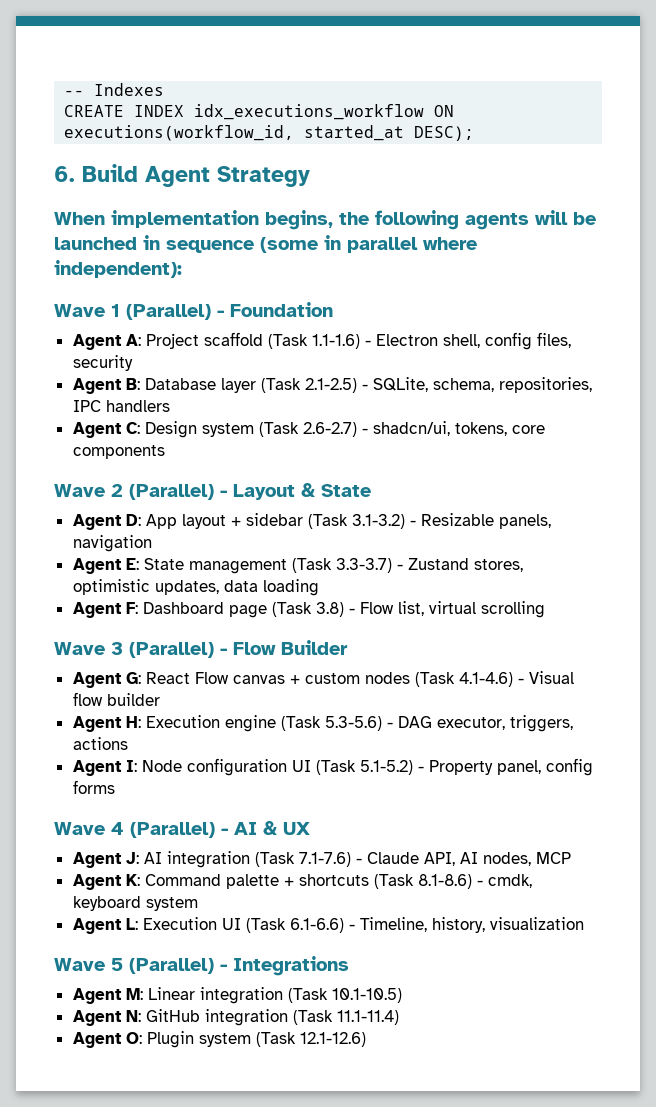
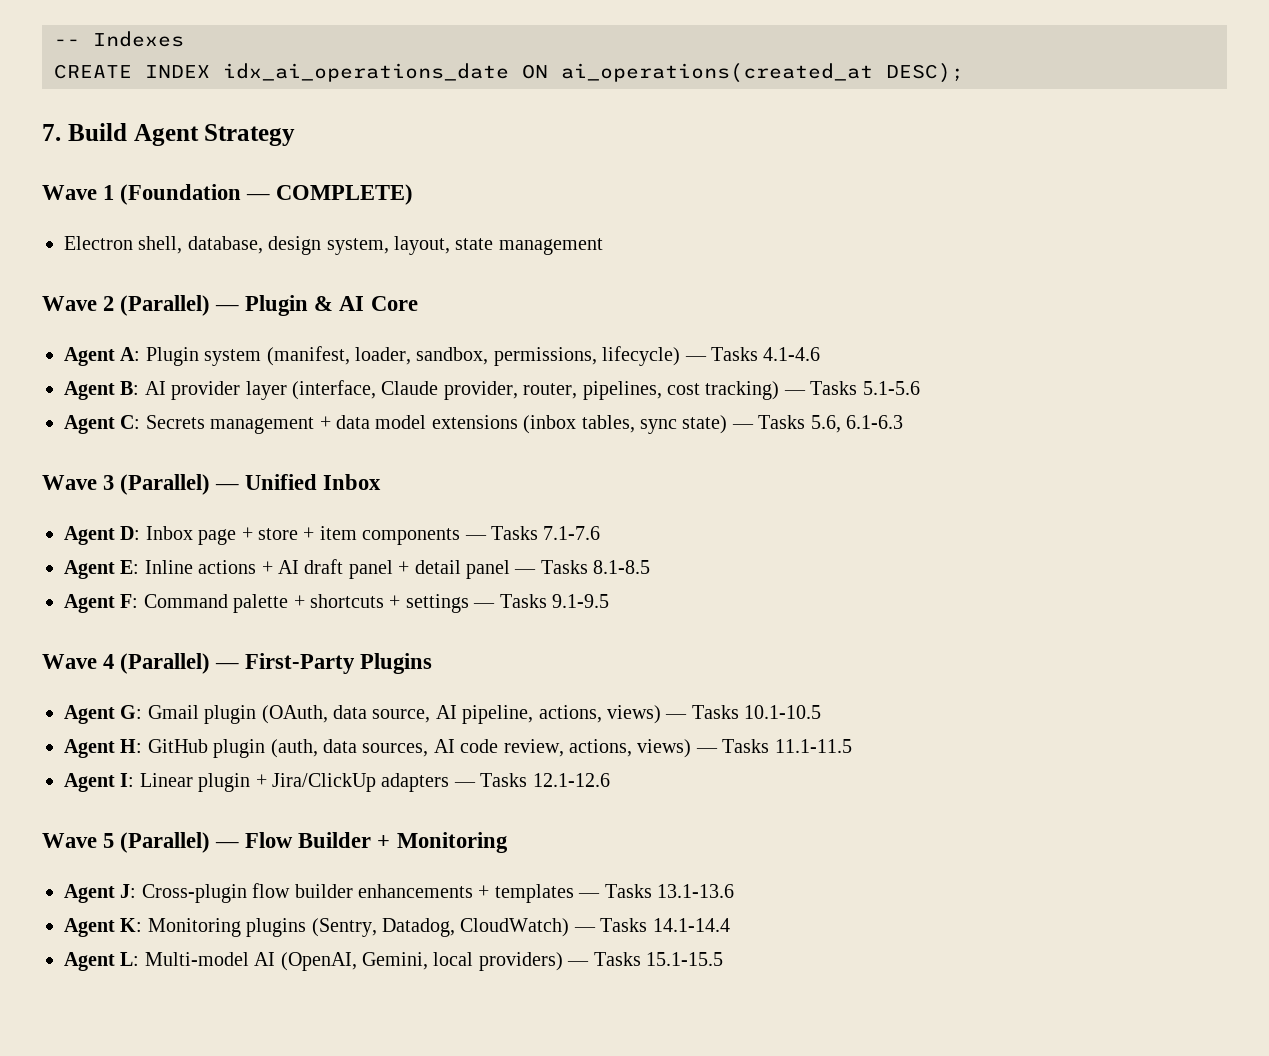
[194,104,455,120] [64,125,405,141] idx_executions_workflow ON executions(workflow_id, started_at -> [223,63,873,83] idx_ai_operations_date ON ai_operations(created_at
[54,166,75,182] 6. -> [42,124,61,141] 7.
[54,210,596,230] [54,235,477,253] [54,260,182,278] [54,302,333,320] [72,332,571,350] [72,355,133,371] [72,377,592,394] [72,400,170,412] [72,421,545,438] [72,445,165,459] [54,483,371,500] [72,513,551,530] [72,535,152,552] [72,558,523,574] [72,579,319,596] [72,601,545,618] [54,640,348,658] [72,671,574,688] [72,692,160,706] [72,715,573,732] [72,737,128,750] [72,758,593,776] [72,780,115,794] [54,821,310,838] [72,851,571,868] [72,874,532,890] [72,896,198,911] [72,917,584,934] [54,956,349,976] [72,987,402,1004] [72,1009,399,1026] [72,1031,366,1048] When implementation begins, the following agents will be launched in sequence (some in parallel where independent): // Wave 1 (Parallel) - Foundation // Agent A: Project scaffold (Task 1.1-1.6) - Electron shell, config files, security // Agent B: Database layer (Task 2.1-2.5) - SQLite, schema, repositories, IPC handlers // Agent C: Design system (Task 2.6-2.7) - shadcn/ui, tokens, core components // Wave 2 (Parallel) - Layout & State // Agent D: App layout + sidebar (Task 3.1-3.2) - Resizable panels, navigation // Agent E: State management (Task 3.3-3.7) - Zustand stores, optimistic updates, data loading // Agent F: Dashboard page (Task 3.8) - Flow list, virtual scrolling // Wave 3 (Parallel) - Flow Builder // Agent G: React Flow canvas + custom nodes (Task 4.1-4.6) - Visual flow builder // Agent H: Execution engine (Task 5.3-5.6) - DAG executor, triggers, actions // Agent I: Node configuration UI (Task 5.1-5.2) - Property panel, config forms // Wave 4 (Parallel) - AI & UX // Agent J: AI integration (Task 7.1-7.6) - Claude API, AI nodes, MCP // Agent K: Command palette + shortcuts (Task 8.1-8.6) - cmdk, keyboard system // Agent L: Execution UI (Task 6.1-6.6) - Timeline, history, visualization // Wave 5 (Parallel) - Integrations // Agent M: Linear integration (Task 10.1-10.5) // Agent N: GitHub integration (Task 11.1-11.4) // Agent O: Plugin system (Task 12.1-12.6) -> [42,184,414,205] [64,236,603,255] [42,295,418,316] [64,346,821,366] [64,380,920,400] [64,415,903,434] [42,474,382,495] [64,526,601,545] [64,559,651,579] [64,594,609,613] [42,653,433,674] [64,705,822,724] [64,739,852,758] [64,773,610,792] [42,832,508,853] [64,883,734,903] [64,918,730,937] [64,952,723,971] Wave 1 (Foundation — COMPLETE) // Electron shell, database, design system, layout, state management // Wave 2 (Parallel) — Plugin & AI Core // Agent A: Plugin system (manifest, loader, sandbox, permissions, lifecycle) — Tasks 4.1-4.6 // Agent B: AI provider layer (interface, Claude provider, router, pipelines, cost tracking) — Tasks 5.1-5.6 // Agent C: Secrets management + data model extensions (inbox tables, sync state) — Tasks 5.6, 6.1-6.3 // Wave 3 (Parallel) — Unified Inbox // Agent D: Inbox page + store + item components — Tasks 7.1-7.6 // Agent E: Inline actions + AI draft panel + detail panel — Tasks 8.1-8.5 // Agent F: Command palette + shortcuts + settings — Tasks 9.1-9.5 // Wave 4 (Parallel) — First-Party Plugins // Agent G: Gmail plugin (OAuth, data source, AI pipeline, actions, views) — Tasks 10.1-10.5 // Agent H: GitHub plugin (auth, data sources, AI code review, actions, views) — Tasks 11.1-11.5 // Agent I: Linear plugin + Jira/ClickUp adapters — Tasks 12.1-12.6 // Wave 5 (Parallel) — Flow Builder + Monitoring // Agent J: Cross-plugin flow builder enhancements + templates — Tasks 13.1-13.6 // Agent K: Monitoring plugins (Sentry, Datadog, CloudWatch) — Tasks 14.1-14.4 // Agent L: Multi-model AI (OpenAI, Gemini, local providers) — Tasks 15.1-15.5

